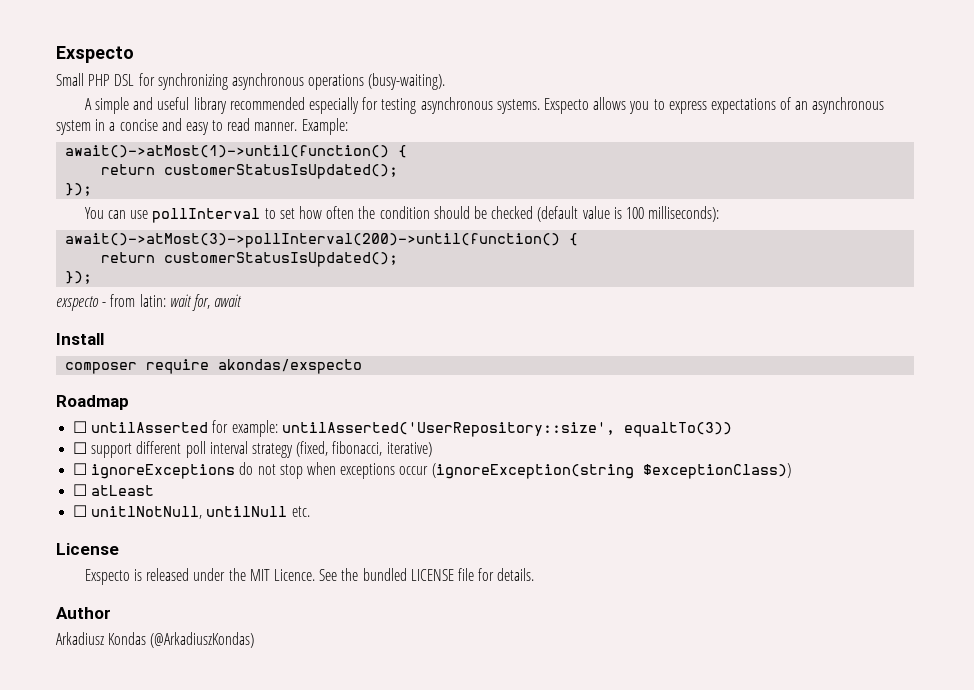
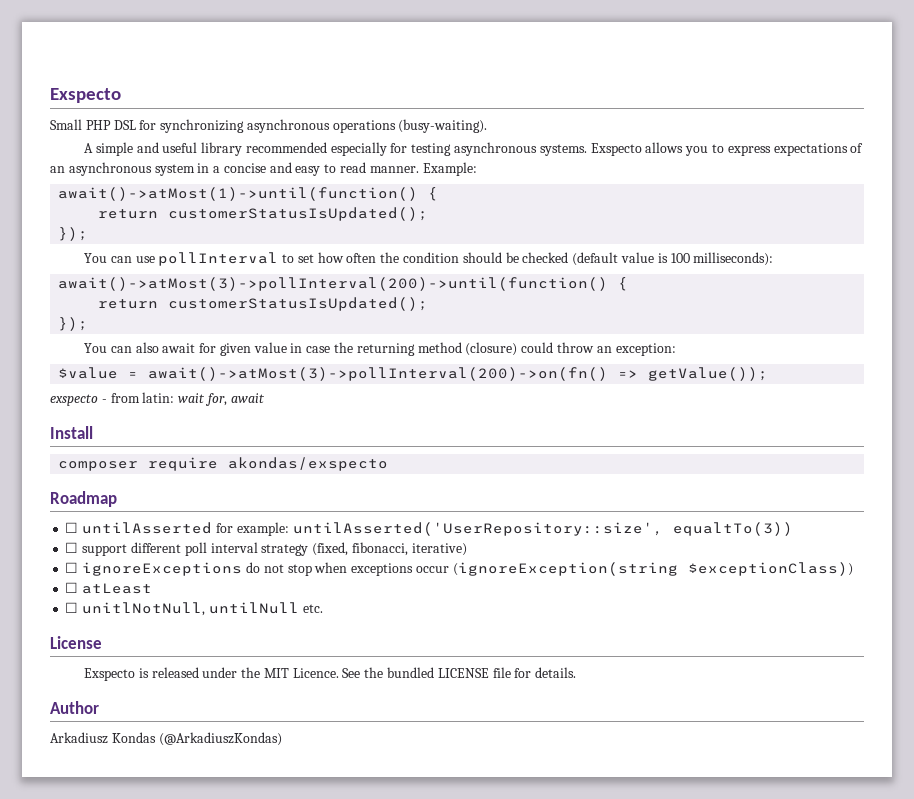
(93, 277) none -> [84,342,676,356] [58,367,769,381] // You can also await for given value in case the returning method (closure) could throw an exception: // $value = await()->atMost(3)->pollInterval(200)->on(fn() => getValue());

